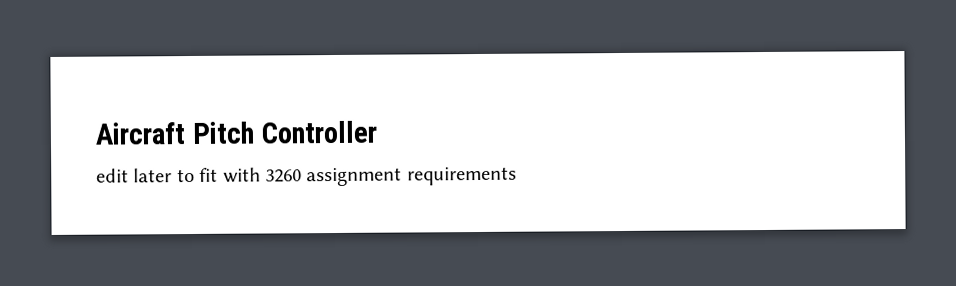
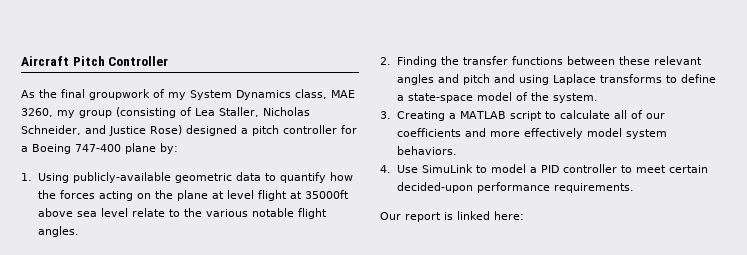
[96,166,517,187] edit later to fit with 3260 assignment requirements -> [21,89,355,100] [21,107,310,118] [21,125,357,136] [21,143,178,154] [21,172,353,183] [37,190,349,201] [37,208,327,219] [37,226,79,237] [380,56,702,67] [396,74,716,85] [396,92,598,103] [380,110,665,121] [396,128,667,139] [396,146,457,155] [380,164,708,173] [396,182,634,193] [380,211,524,222] As the final groupwork of my System Dynamics class, MAE 3260, my group (consisting of Lea Staller, Nicholas Schneider, and Justice Rose) designed a pitch controller for a Boeing 747-400 plane by: // 1. Using publicly-available geometric data to quantify how the forces acting on the plane at level flight at 35000ft above sea level relate to the various notable flight angles. // 2. Finding the transfer functions between these relevant angles and pitch and using Laplace transforms to define a state-space model of the system. // 3. Creating a MATLAB script to calculate all of our coefficients and more effectively model system behaviors. // 4. Use SimuLink to model a PID controller to meet certain decided-upon performance requirements. // Our report is linked here:

